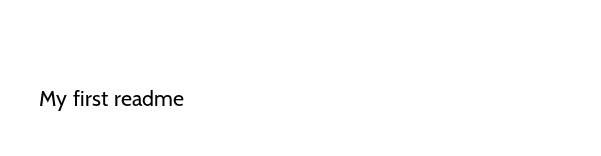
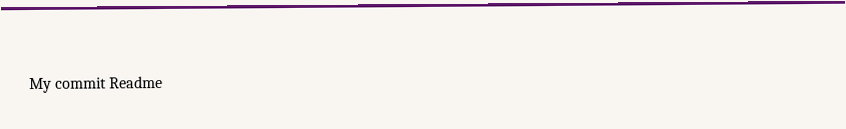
[72,90,184,106] first readme -> [55,75,164,89] commit Readme

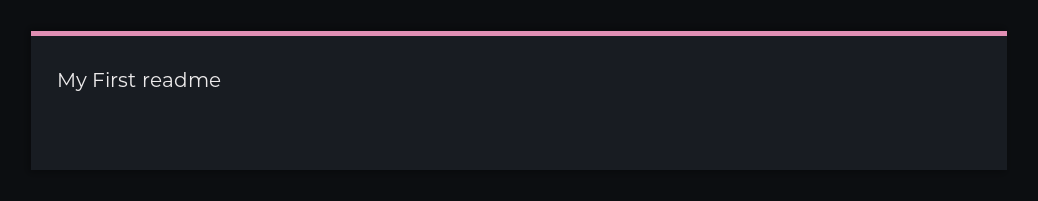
[55,75,164,89] commit Readme -> [92,72,221,87] First readme

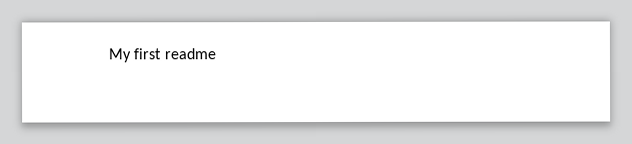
[92,72,137,87] First -> [133,48,162,60] first

